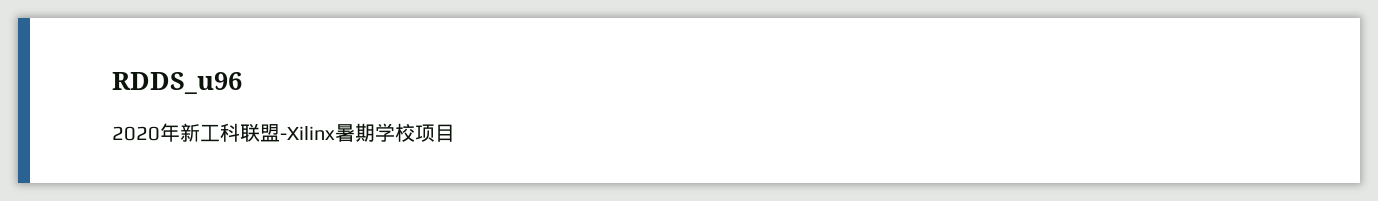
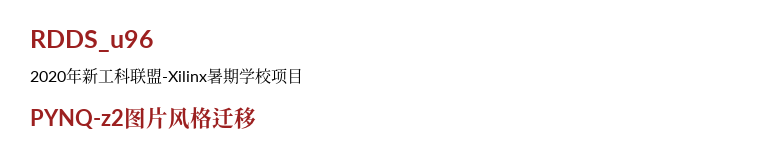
(455, 133) none -> [30,107,256,130] // PYNQ-z2图片风格迁移

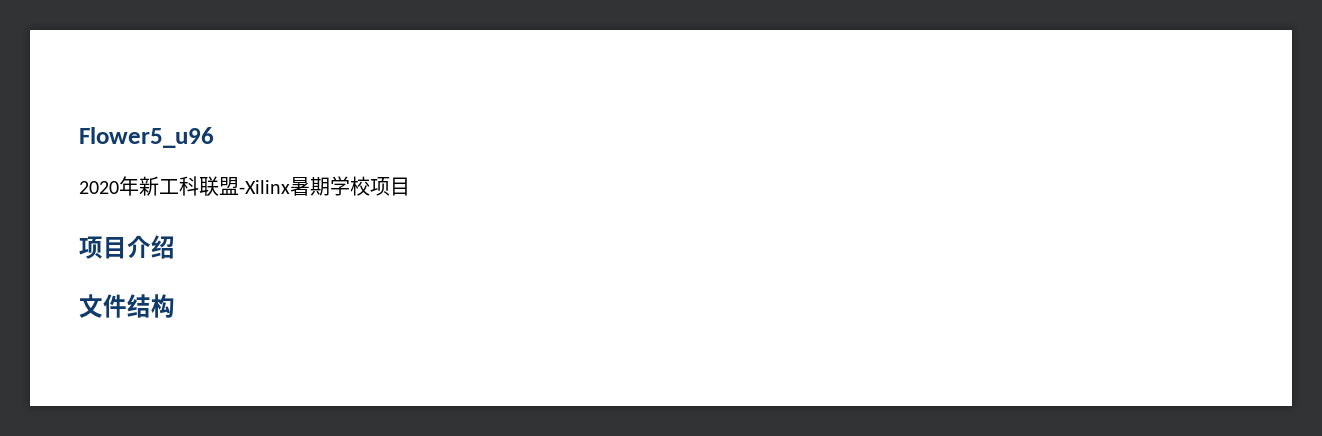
[30,30,154,52] RDDS_u96 -> [79,127,214,148] Flower5_u96
[30,107,256,130] PYNQ-z2图片风格迁移 -> [79,235,175,259] [79,294,175,318] 项目介绍 // 文件结构

